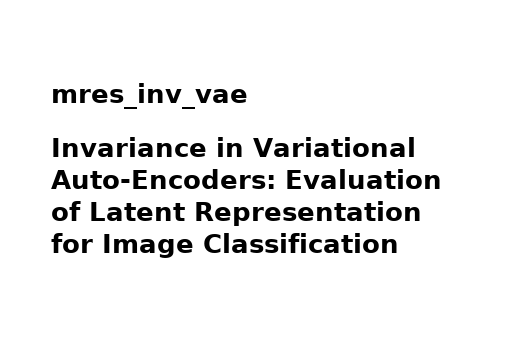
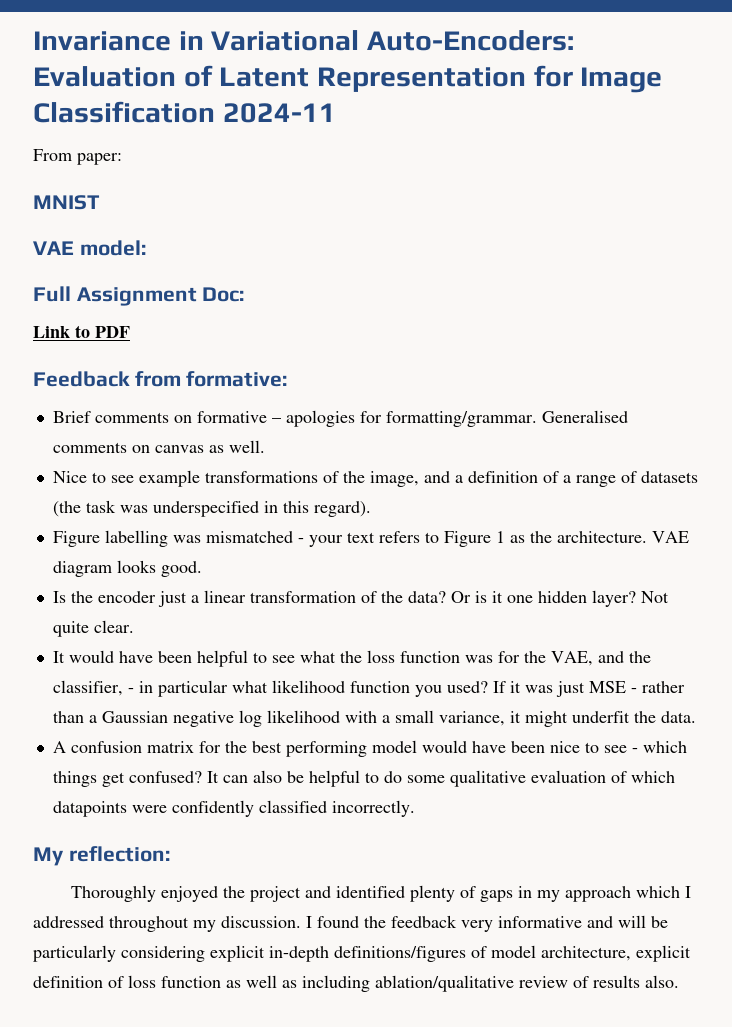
[51,83,248,109] mres_inv_vae // -> (33, 41) none
(399, 243) none -> [222,103,336,123] [33,149,122,165] [33,195,100,210] [33,240,146,256] [33,286,245,306] [33,325,130,338] [33,371,288,387] [52,410,628,427] [52,440,265,453] [52,470,698,487] [52,500,371,517] [52,530,689,547] [52,560,202,577] [52,590,669,607] [52,620,134,637] [52,650,651,667] [52,680,685,697] [52,710,696,727] [52,740,687,757] [52,770,675,787] [52,800,415,817] [33,846,170,866] [71,885,692,902] [33,915,668,932] [33,945,691,962] [33,975,679,992] 2024-11 // From paper: // MNIST // VAE model: // Full Assignment Doc: // Link to PDF // Feedback from formative: // Brief comments on formative – apologies for formatting/grammar. Generalised comments on canvas as well. // Nice to see example transformations of the image, and a definition of a range of datasets (the task was underspecified in this regard). // Figure labelling was mismatched - your text refers to Figure 1 as the architecture. VAE diagram looks good. // Is the encoder just a linear transformation of the data? Or is it one hidden layer? Not quite clear. // It would have been helpful to see what the loss function was for the VAE, and the classifier, - in particular what likelihood function you used? If it was just MSE - rather than a Gaussian negative log likelihood with a small variance, it might underfit the data. // A confusion matrix for the best performing model would have been nice to see - which things get confused? It can also be helpful to do some qualitative evaluation of which datapoints were confidently classified incorrectly. // My reflection: // Thoroughly enjoyed the project and identified plenty of gaps in my approach which I addressed throughout my discussion. I found the feedback very informative and will be particularly considering explicit in-depth definitions/figures of model architecture, explicit definition of loss function as well as including ablation/qualitative review of results also.

